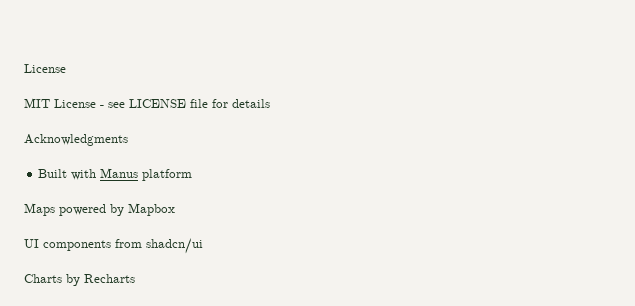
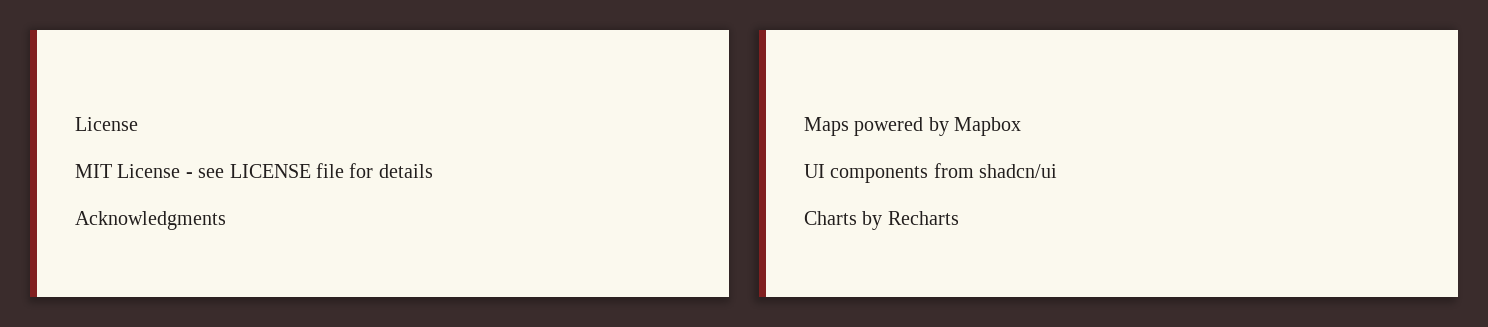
[38,168,193,181] // Built with Manus platform -> (226, 220) none

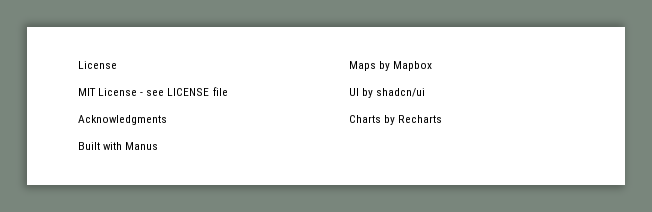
[349,163,433,178] for details -> (228, 91) none
(226, 220) none -> [78,142,159,150] // Built with Manus
[854,117,924,136] powered -> (376, 66) none
[830,163,974,183] components from -> [362,88,374,98] by

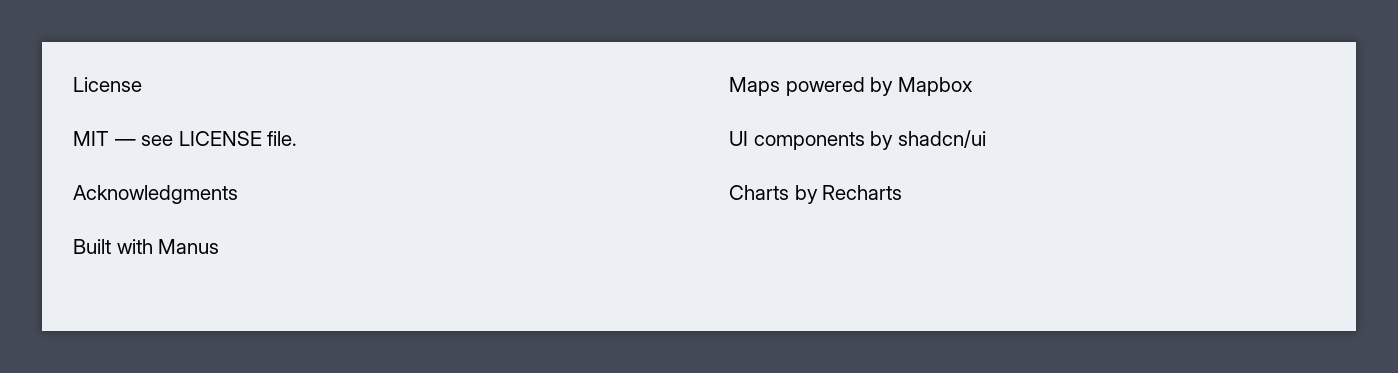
[98,88,144,96] License - -> [114,139,136,146] —
[212,87,228,96] file -> [267,131,298,146] file.
(376, 66) none -> [785,77,865,96] powered
(359, 92) none -> [753,132,865,150] components

